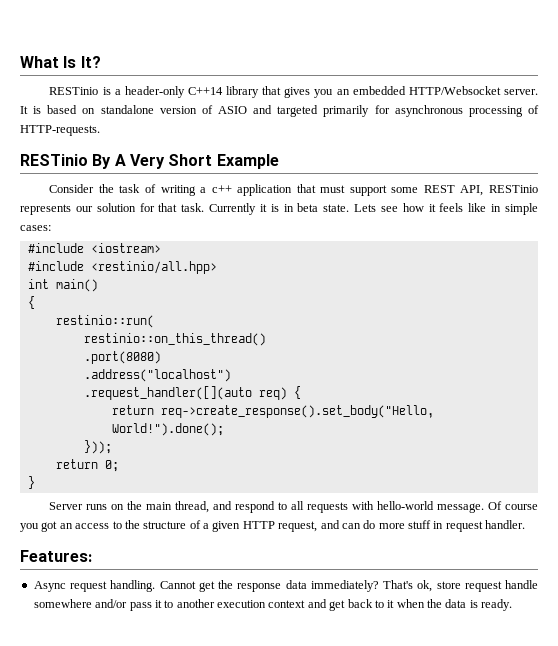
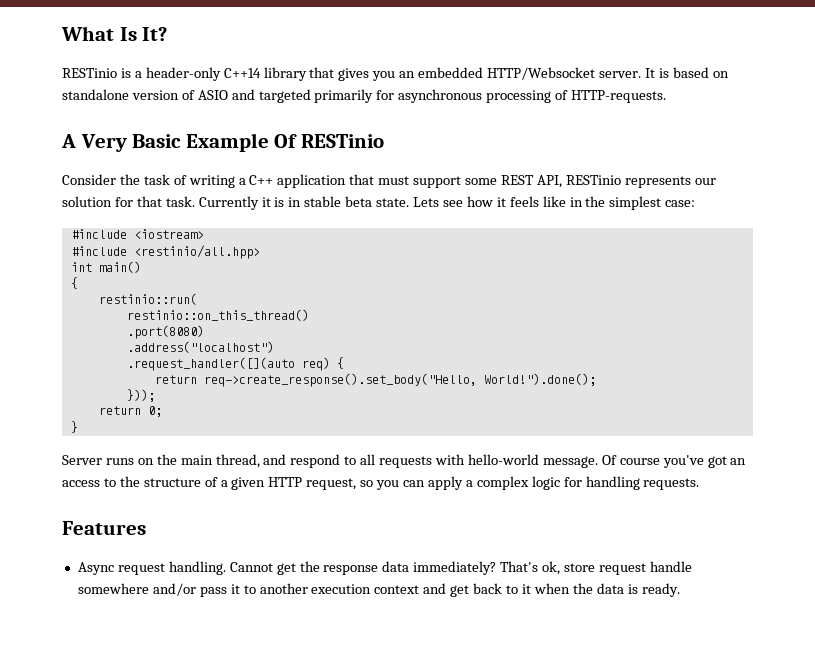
[20,154,112,169] RESTinio By -> (667, 96) none
[168,154,213,166] Short -> [132,134,182,148] Basic
(279, 161) none -> [274,134,384,148] Of RESTinio
[211,185,232,193] c++ -> [249,175,274,185] C++
(294, 208) none -> [304,196,342,207] stable
[505,203,539,215] [20,225,51,231] simple cases: -> [585,196,696,210] the simplest case:
[20,523,39,532] you -> [662,455,704,468] you've
[320,520,526,532] [20,550,92,562] and can do more stuff in request handler. // Features: -> [360,476,700,490] [62,521,146,535] so you can apply a complex logic for handling requests. // Features

